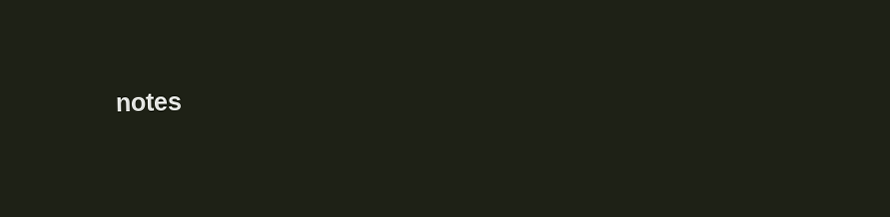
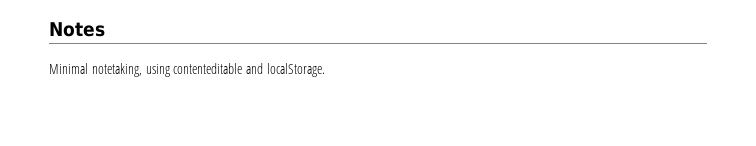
[115,93,182,112] notes -> [49,22,105,37] [49,63,325,77] Notes // Minimal notetaking, using contenteditable and localStorage.

